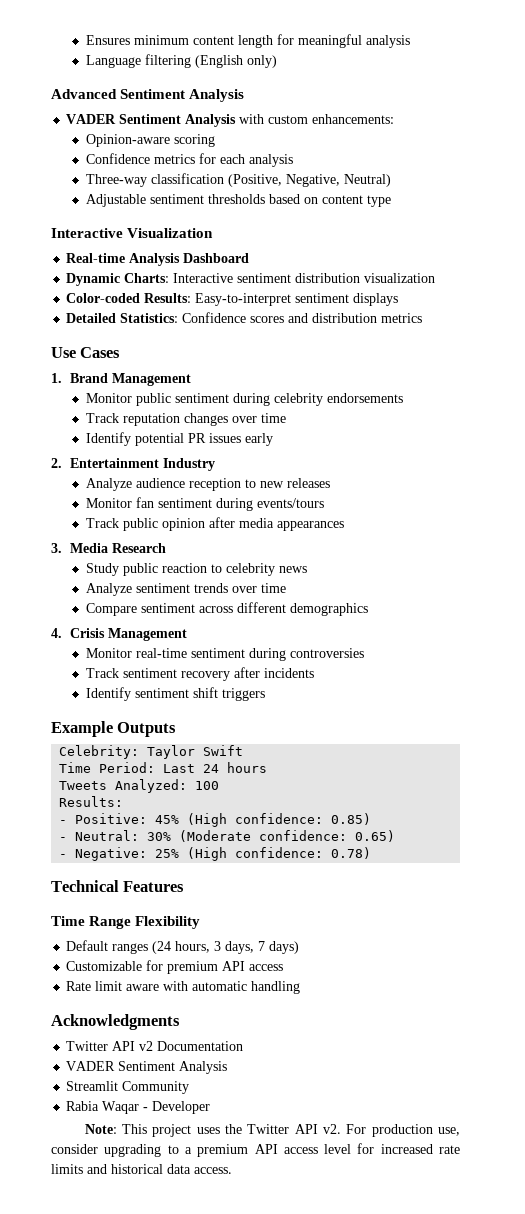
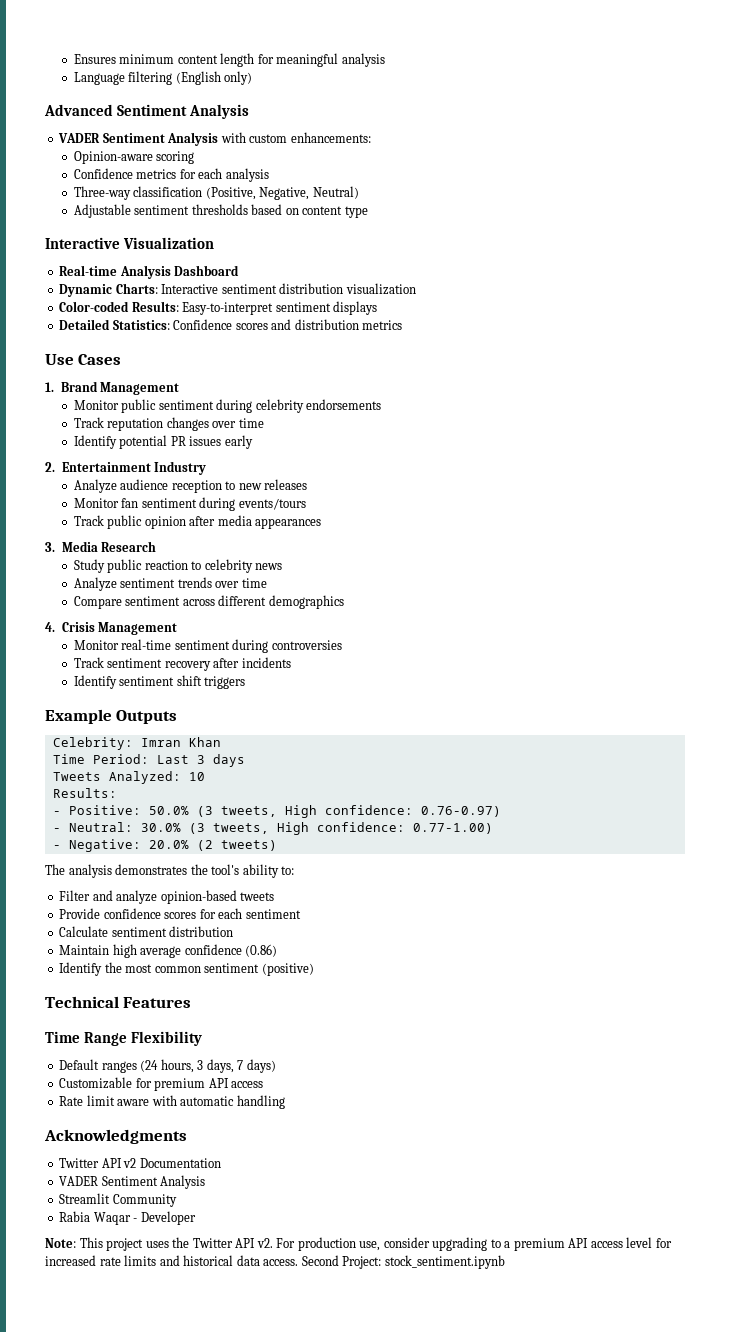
[147,745,244,759] Taylor Swift -> [140,737,221,747] Imran Khan
[203,762,268,773] 24 hours -> [196,754,245,767] 3 days
[195,781,220,790] 100 -> [188,772,205,781] 10
[155,813,372,827] [59,830,396,842] [59,847,372,861] 45% (High confidence: 0.85) // - Neutral: 30% (Moderate confidence: 0.65) // - Negative: 25% (High confidence: 0.78) -> [148,805,501,818] [52,822,493,835] [52,839,277,852] [45,864,295,878] [59,890,275,904] [59,908,301,919] [59,926,234,937] [59,944,278,958] [59,962,314,976] 50.0% (3 tweets, High confidence: 0.76-0.97) // - Neutral: 30.0% (3 tweets, High confidence: 0.77-1.00) // - Negative: 20.0% (2 tweets) // The analysis demonstrates the tool's ability to: // Filter and analyze opinion-based tweets // Provide confidence scores for each sentiment // Calculate sentiment distribution // Maintain high average confidence (0.86) // Identify the most common sentiment (positive)
(232, 1170) none -> [301,1255,505,1269] Second Project: stock_sentiment.ipynb

